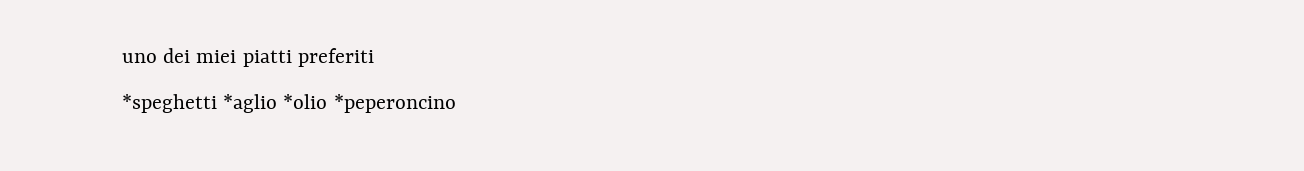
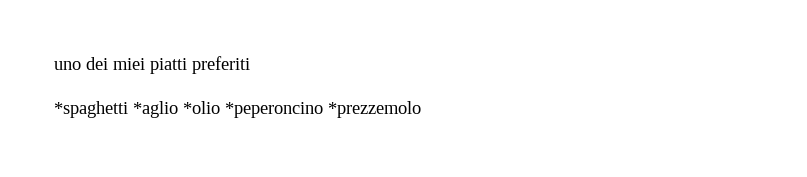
[122,94,217,113] *speghetti -> [54,101,128,118] *spaghetti
(456, 103) none -> [328,101,421,118] *prezzemolo

